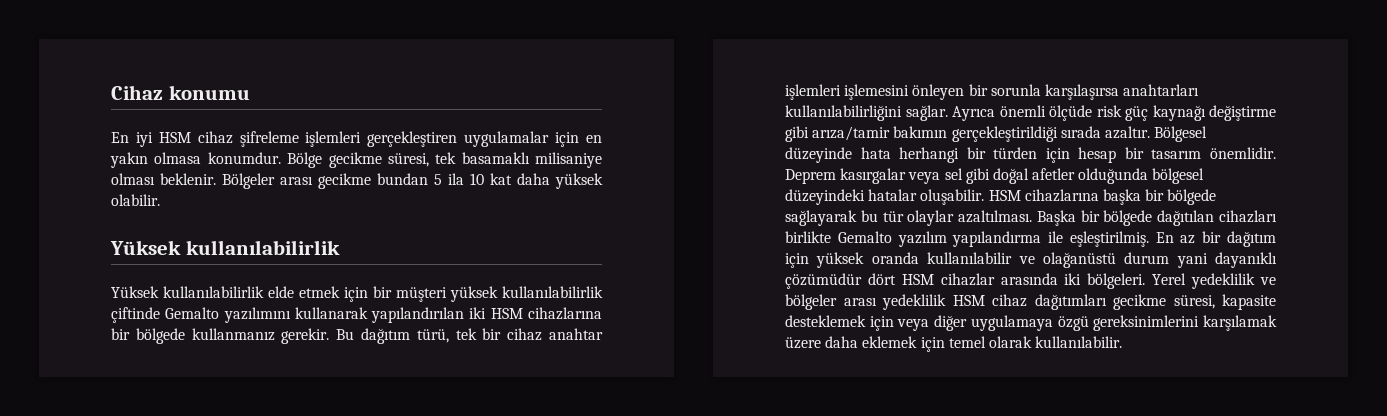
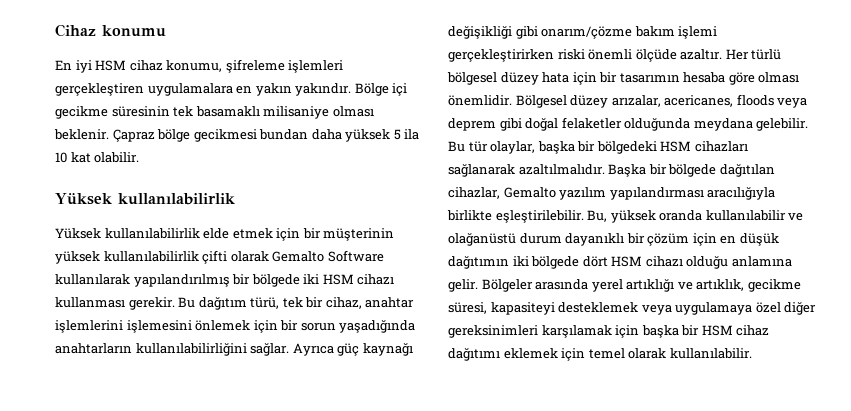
(233, 137) none -> [166,60,223,72] konumu,
[464,131,602,147] [110,152,429,168] uygulamalar için en yakın olmasa konumdur. Bölge gecikme süresi, -> [147,83,408,96] [55,106,170,119] uygulamalara en yakın yakındır. Bölge içi gecikme süresinin
[222,173,428,189] Bölgeler arası gecikme bundan -> [112,129,391,142] Çapraz bölge gecikmesi bundan daha yüksek
[517,173,603,189] daha yüksek -> (91, 157) none
[396,287,447,302] müşteri -> [323,228,395,241] müşterinin
[111,307,602,323] [111,328,275,344] çiftinde Gemalto yazılımını kullanarak yapılandırılan iki HSM cihazlarına bir bölgede kullanmanız -> [202,250,384,264] [55,274,395,287] [55,297,125,308] çifti olarak Gemalto Software kullanılarak yapılandırılmış bir bölgede iki HSM cihazı kullanması
[507,328,603,341] [785,84,1200,100] [785,105,1276,121] [785,126,1208,142] [785,147,1276,163] [785,168,1205,184] [785,189,1217,205] [785,210,1277,226] [785,231,1276,247] [785,253,809,268] cihaz anahtar işlemleri işlemesini önleyen bir sorunla karşılaşırsa anahtarları kullanılabilirliğini sağlar. Ayrıca önemli ölçüde risk güç kaynağı değiştirme gibi arıza/tamir bakımın gerçekleştirildiği sırada azaltır. Bölgesel düzeyinde hata herhangi bir türden için hesap bir tasarım önemlidir. Deprem kasırgalar veya sel gibi doğal afetler olduğunda bölgesel düzeyindeki hatalar oluşabilir. HSM cihazlarına başka bir bölgede sağlayarak bu tür olaylar azaltılması. Başka bir bölgede dağıtılan cihazları birlikte Gemalto yazılım yapılandırma ile eşleştirilmiş. En az bir dağıtım için -> [325,297,415,309] [55,320,416,333] [55,343,413,356] [448,26,718,39] [448,49,782,62] [447,72,800,85] [448,94,808,108] [448,117,809,131] [448,141,748,154] [448,164,775,177] [448,187,776,200] [447,210,608,223] cihaz, anahtar işlemlerini işlemesini önlemek için bir sorun yaşadığında anahtarların kullanılabilirliğini sağlar. Ayrıca güç kaynağı değişikliği gibi onarım/çözme bakım işlemi gerçekleştirirken riski önemli ölçüde azaltır. Her türlü bölgesel düzey hata için bir tasarımın hesaba göre olması önemlidir. Bölgesel düzey arızalar, acericanes, floods veya deprem gibi doğal felaketler olduğunda meydana gelebilir. Bu tür olaylar, başka bir bölgedeki HSM cihazları sağlanarak azaltılmalıdır. Başka bir bölgede dağıtılan cihazlar, Gemalto yazılım yapılandırması aracılığıyla birlikte eşleştirilebilir. Bu,
[1176,252,1277,268] [785,273,1276,289] [785,294,1276,310] [785,315,1277,331] [785,336,859,349] yani dayanıklı çözümüdür dört HSM cihazlar arasında iki bölgeleri. Yerel yedeklilik ve bölgeler arası yedeklilik HSM cihaz dağıtımları gecikme süresi, kapasite desteklemek için veya diğer uygulamaya özgü gereksinimlerini karşılamak üzere daha -> [565,233,779,246] [448,256,792,269] [448,279,801,292] [448,302,817,315] [448,325,770,338] [448,348,500,361] dayanıklı bir çözüm için en düşük dağıtımın iki bölgede dört HSM cihazı olduğu anlamına gelir. Bölgeler arasında yerel artıklığı ve artıklık, gecikme süresi, kapasiteyi desteklemek veya uygulamaya özel diğer gereksinimleri karşılamak için başka bir HSM cihaz dağıtımı

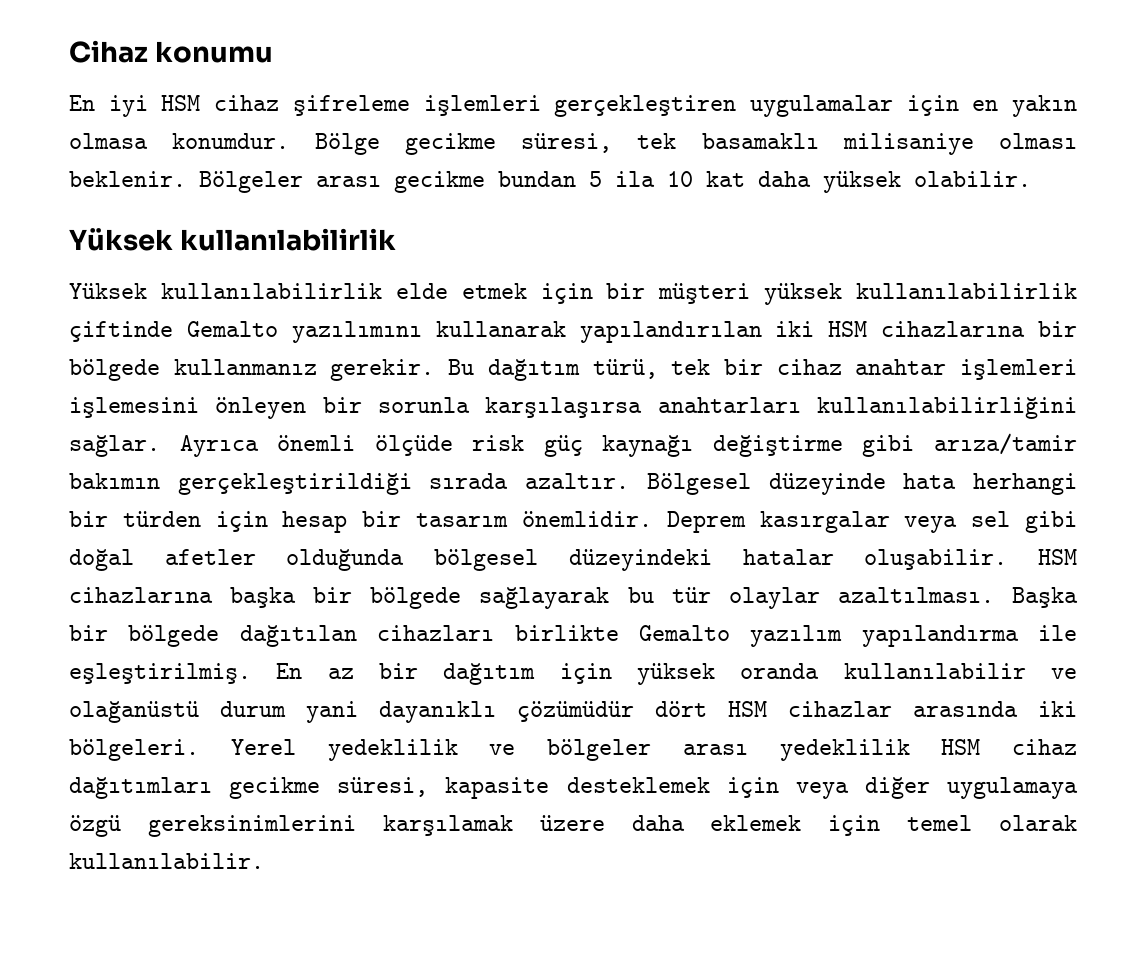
[166,60,223,72] konumu, -> (280, 103) none
[147,83,408,96] [55,106,170,119] uygulamalara en yakın yakındır. Bölge içi gecikme süresinin -> [749,95,1077,117] [69,133,612,155] uygulamalar için en yakın olmasa konumdur. Bölge gecikme süresi,
[112,129,391,142] Çapraz bölge gecikmesi bundan daha yüksek -> [199,171,576,193] Bölgeler arası gecikme bundan
(91, 157) none -> [758,171,901,193] daha yüksek
[323,228,395,241] müşterinin -> [658,283,751,304] müşteri
[202,250,384,264] [55,274,395,287] [55,297,125,308] çifti olarak Gemalto Software kullanılarak yapılandırılmış bir bölgede iki HSM cihazı kullanması -> [69,321,1077,343] [69,359,317,381] çiftinde Gemalto yazılımını kullanarak yapılandırılan iki HSM cihazlarına bir bölgede kullanmanız
[325,297,415,309] [55,320,416,333] [55,343,413,356] [448,26,718,39] [448,49,782,62] [447,72,800,85] [448,94,808,108] [448,117,809,131] [448,141,748,154] [448,164,775,177] [448,187,776,200] [447,210,608,223] cihaz, anahtar işlemlerini işlemesini önlemek için bir sorun yaşadığında anahtarların kullanılabilirliğini sağlar. Ayrıca güç kaynağı değişikliği gibi onarım/çözme bakım işlemi gerçekleştirirken riski önemli ölçüde azaltır. Her türlü bölgesel düzey hata için bir tasarımın hesaba göre olması önemlidir. Bölgesel düzey arızalar, acericanes, floods veya deprem gibi doğal felaketler olduğunda meydana gelebilir. Bu tür olaylar, başka bir bölgedeki HSM cihazları sağlanarak azaltılmalıdır. Başka bir bölgede dağıtılan cihazlar, Gemalto yazılım yapılandırması aracılığıyla birlikte eşleştirilebilir. Bu, -> [776,359,1078,380] [69,397,1077,419] [69,433,1077,457] [69,473,1077,495] [69,511,1078,533] [69,549,1077,571] [69,587,1078,609] [69,625,1077,647] [69,663,612,685] cihaz anahtar işlemleri işlemesini önleyen bir sorunla karşılaşırsa anahtarları kullanılabilirliğini sağlar. Ayrıca önemli ölçüde risk güç kaynağı değiştirme gibi arıza/tamir bakımın gerçekleştirildiği sırada azaltır. Bölgesel düzeyinde hata herhangi bir türden için hesap bir tasarım önemlidir. Deprem kasırgalar veya sel gibi doğal afetler olduğunda bölgesel düzeyindeki hatalar oluşabilir. HSM cihazlarına başka bir bölgede sağlayarak bu tür olaylar azaltılması. Başka bir bölgede dağıtılan cihazları birlikte Gemalto yazılım yapılandırma ile eşleştirilmiş. En az bir dağıtım için
[565,233,779,246] [448,256,792,269] [448,279,801,292] [448,302,817,315] [448,325,770,338] [448,348,500,361] dayanıklı bir çözüm için en düşük dağıtımın iki bölgede dört HSM cihazı olduğu anlamına gelir. Bölgeler arasında yerel artıklığı ve artıklık, gecikme süresi, kapasiteyi desteklemek veya uygulamaya özel diğer gereksinimleri karşılamak için başka bir HSM cihaz dağıtımı -> [306,701,1077,723] [69,739,1077,761] [69,777,1078,799] [69,815,685,837] yani dayanıklı çözümüdür dört HSM cihazlar arasında iki bölgeleri. Yerel yedeklilik ve bölgeler arası yedeklilik HSM cihaz dağıtımları gecikme süresi, kapasite desteklemek için veya diğer uygulamaya özgü gereksinimlerini karşılamak üzere daha

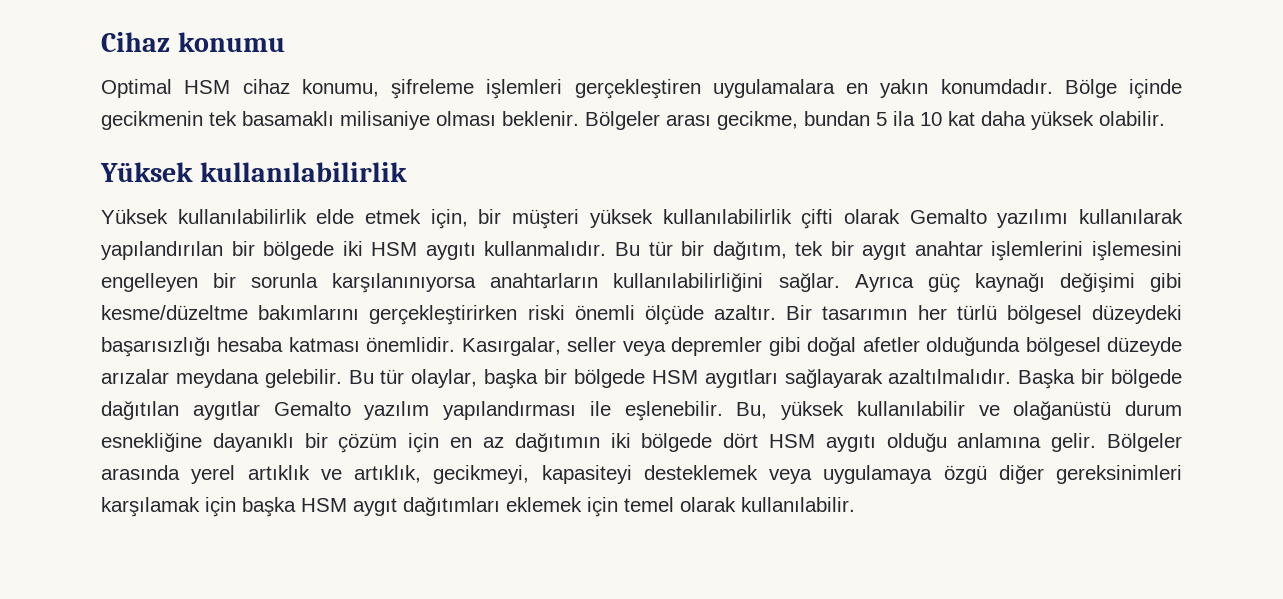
[69,95,280,117] En iyi HSM cihaz -> [101,79,379,98] Optimal HSM cihaz konumu,
[749,95,1077,117] [69,133,612,155] uygulamalar için en yakın olmasa konumdur. Bölge gecikme süresi, -> [712,79,1182,99] [101,111,203,130] uygulamalara en yakın konumdadır. Bölge içinde gecikmenin
[394,171,485,193] gecikme -> [717,111,798,130] gecikme,
[540,283,593,304] için -> [430,209,468,229] için,
[69,321,1077,343] [69,359,1078,381] [69,397,1077,419] [69,433,1077,457] [69,473,1077,495] [69,511,1011,533] çiftinde Gemalto yazılımını kullanarak yapılandırılan iki HSM cihazlarına bir bölgede kullanmanız gerekir. Bu dağıtım türü, tek bir cihaz anahtar işlemleri işlemesini önleyen bir sorunla karşılaşırsa anahtarları kullanılabilirliğini sağlar. Ayrıca önemli ölçüde risk güç kaynağı değiştirme gibi arıza/tamir bakımın gerçekleştirildiği sırada azaltır. Bölgesel düzeyinde hata herhangi bir türden için hesap bir tasarım önemlidir. Deprem kasırgalar veya sel -> [801,209,1184,229] [101,241,1182,261] [101,273,1182,293] [101,305,1182,325] [101,337,763,357] çifti olarak Gemalto yazılımı kullanılarak yapılandırılan bir bölgede iki HSM aygıtı kullanmalıdır. Bu tür bir dağıtım, tek bir aygıt anahtar işlemlerini işlemesini engelleyen bir sorunla karşılanınıyorsa anahtarların kullanılabilirliğini sağlar. Ayrıca güç kaynağı değişimi gibi kesme/düzeltme bakımlarını gerçekleştirirken riski önemli ölçüde azaltır. Bir tasarımın her türlü bölgesel düzeydeki başarısızlığı hesaba katması önemlidir. Kasırgalar, seller veya depremler
[568,549,1077,571] [69,587,1078,609] [69,625,1077,647] [69,663,1077,685] [69,701,1077,723] [69,739,1077,761] [69,777,1078,799] [69,815,685,837] düzeyindeki hatalar oluşabilir. HSM cihazlarına başka bir bölgede sağlayarak bu tür olaylar azaltılması. Başka bir bölgede dağıtılan cihazları birlikte Gemalto yazılım yapılandırma ile eşleştirilmiş. En az bir dağıtım için yüksek oranda kullanılabilir ve olağanüstü durum yani dayanıklı çözümüdür dört HSM cihazlar arasında iki bölgeleri. Yerel yedeklilik ve bölgeler arası yedeklilik HSM cihaz dağıtımları gecikme süresi, kapasite desteklemek için veya diğer uygulamaya özgü gereksinimlerini karşılamak üzere daha -> [1107,337,1182,356] [101,369,1182,389] [101,401,1182,421] [101,433,1182,453] [101,465,1182,484] [101,497,500,517] düzeyde arızalar meydana gelebilir. Bu tür olaylar, başka bir bölgede HSM aygıtları sağlayarak azaltılmalıdır. Başka bir bölgede dağıtılan aygıtlar Gemalto yazılım yapılandırması ile eşlenebilir. Bu, yüksek kullanılabilir ve olağanüstü durum esnekliğine dayanıklı bir çözüm için en az dağıtımın iki bölgede dört HSM aygıtı olduğu anlamına gelir. Bölgeler arasında yerel artıklık ve artıklık, gecikmeyi, kapasiteyi desteklemek veya uygulamaya özgü diğer gereksinimleri karşılamak için başka HSM aygıt dağıtımları

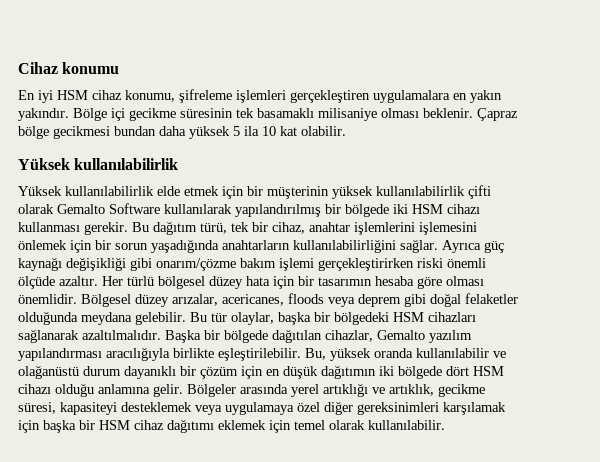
[101,79,172,98] Optimal -> [18,90,53,103] En iyi
[940,79,1182,99] [101,111,203,130] konumdadır. Bölge içinde gecikmenin -> [18,108,233,121] yakındır. Bölge içi gecikme süresinin
[585,111,870,130] Bölgeler arası gecikme, bundan -> [477,108,518,121] [18,126,230,139] Çapraz bölge gecikmesi bundan daha yüksek
[981,111,1094,130] daha yüksek -> (297, 131) none
[430,209,580,229] için, bir müşteri -> [222,186,329,199] için bir müşterinin
[997,209,1184,228] [101,241,223,260] yazılımı kullanılarak yapılandırılan -> [109,203,321,217] Software kullanılarak yapılandırılmış
[425,241,787,260] aygıtı kullanmalıdır. Bu tür bir dağıtım, -> [447,204,480,214] [18,221,227,235] cihazı kullanması gerekir. Bu dağıtım türü,
[862,242,907,260] aygıt -> [272,222,305,234] cihaz,
[101,273,477,293] engelleyen bir sorunla karşılanınıyorsa -> [18,239,219,253] önlemek için bir sorun yaşadığında
[1059,273,1182,293] [101,305,360,320] değişimi gibi kesme/düzeltme bakımlarını -> [66,257,314,271] değişikliği gibi onarım/çözme bakım işlemi
[786,305,1182,324] [101,337,1182,357] [101,369,169,384] Bir tasarımın her türlü bölgesel düzeydeki başarısızlığı hesaba katması önemlidir. Kasırgalar, seller veya depremler gibi doğal afetler olduğunda bölgesel düzeyde arızalar -> [102,276,484,289] [18,293,518,307] [18,311,78,325] Her türlü bölgesel düzey hata için bir tasarımın hesaba göre olması önemlidir. Bölgesel düzey arızalar, acericanes, floods veya deprem gibi doğal felaketler olduğunda
[573,369,883,388] bölgede HSM aygıtları sağlayarak -> [334,312,476,325] [18,329,79,343] bölgedeki HSM cihazları sağlanarak
[192,401,260,420] aygıtlar -> [325,330,373,342] cihazlar,
[589,401,723,421] ile eşlenebilir. -> [106,347,301,361] aracılığıyla birlikte eşleştirilebilir.
(844, 410) none -> [374,348,413,358] oranda
[101,433,202,452] esnekliğine -> (121, 371) none
[482,437,504,448] az -> [283,366,318,379] düşük
[825,434,876,452] aygıtı -> [18,384,51,394] cihazı
[247,465,310,480] artıklık -> [323,383,368,397] artıklığı
[433,465,530,484] gecikmeyi, -> [438,384,485,397] [18,402,56,414] gecikme süresi,
[943,465,987,484] özgü -> [297,402,320,412] özel
[301,497,500,516] HSM aygıt dağıtımları -> [79,419,214,433] bir HSM cihaz dağıtımı

